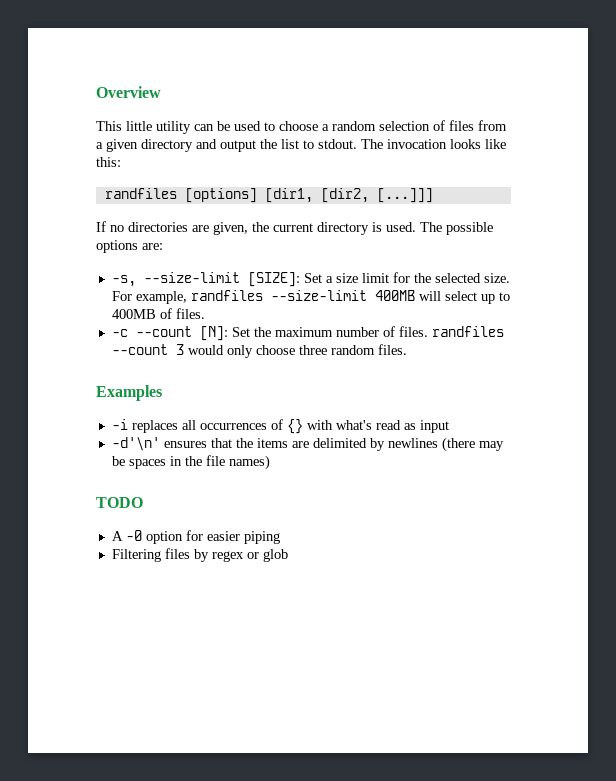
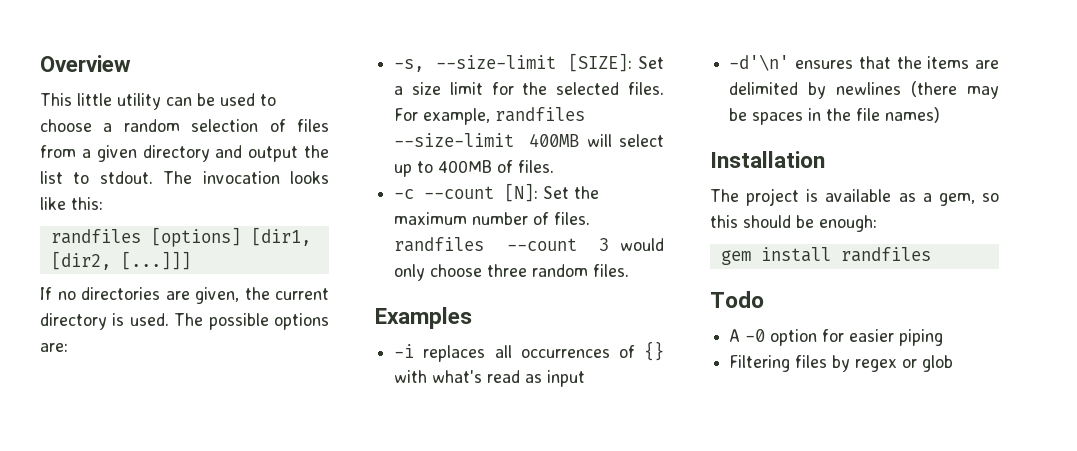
[483,273,510,283] size. -> [628,82,664,95] files.
[96,497,143,508] TODO -> [710,151,825,168] [710,188,999,206] [710,215,877,232] [720,247,931,265] [710,291,764,308] Installation // The project is available as a gem, so this should be enough: // gem install randfiles // Todo

